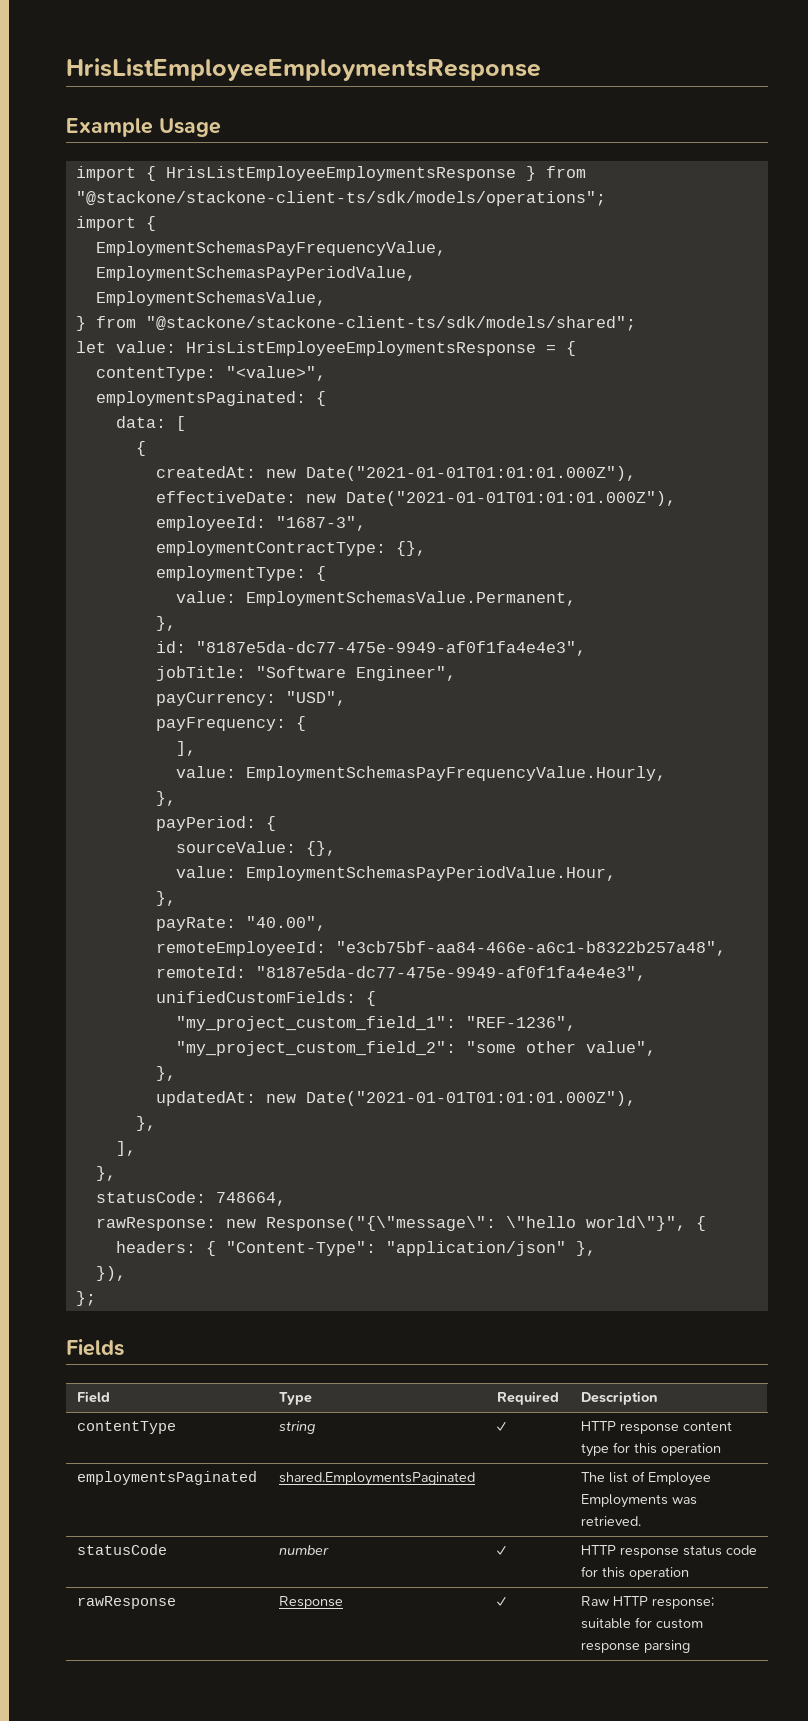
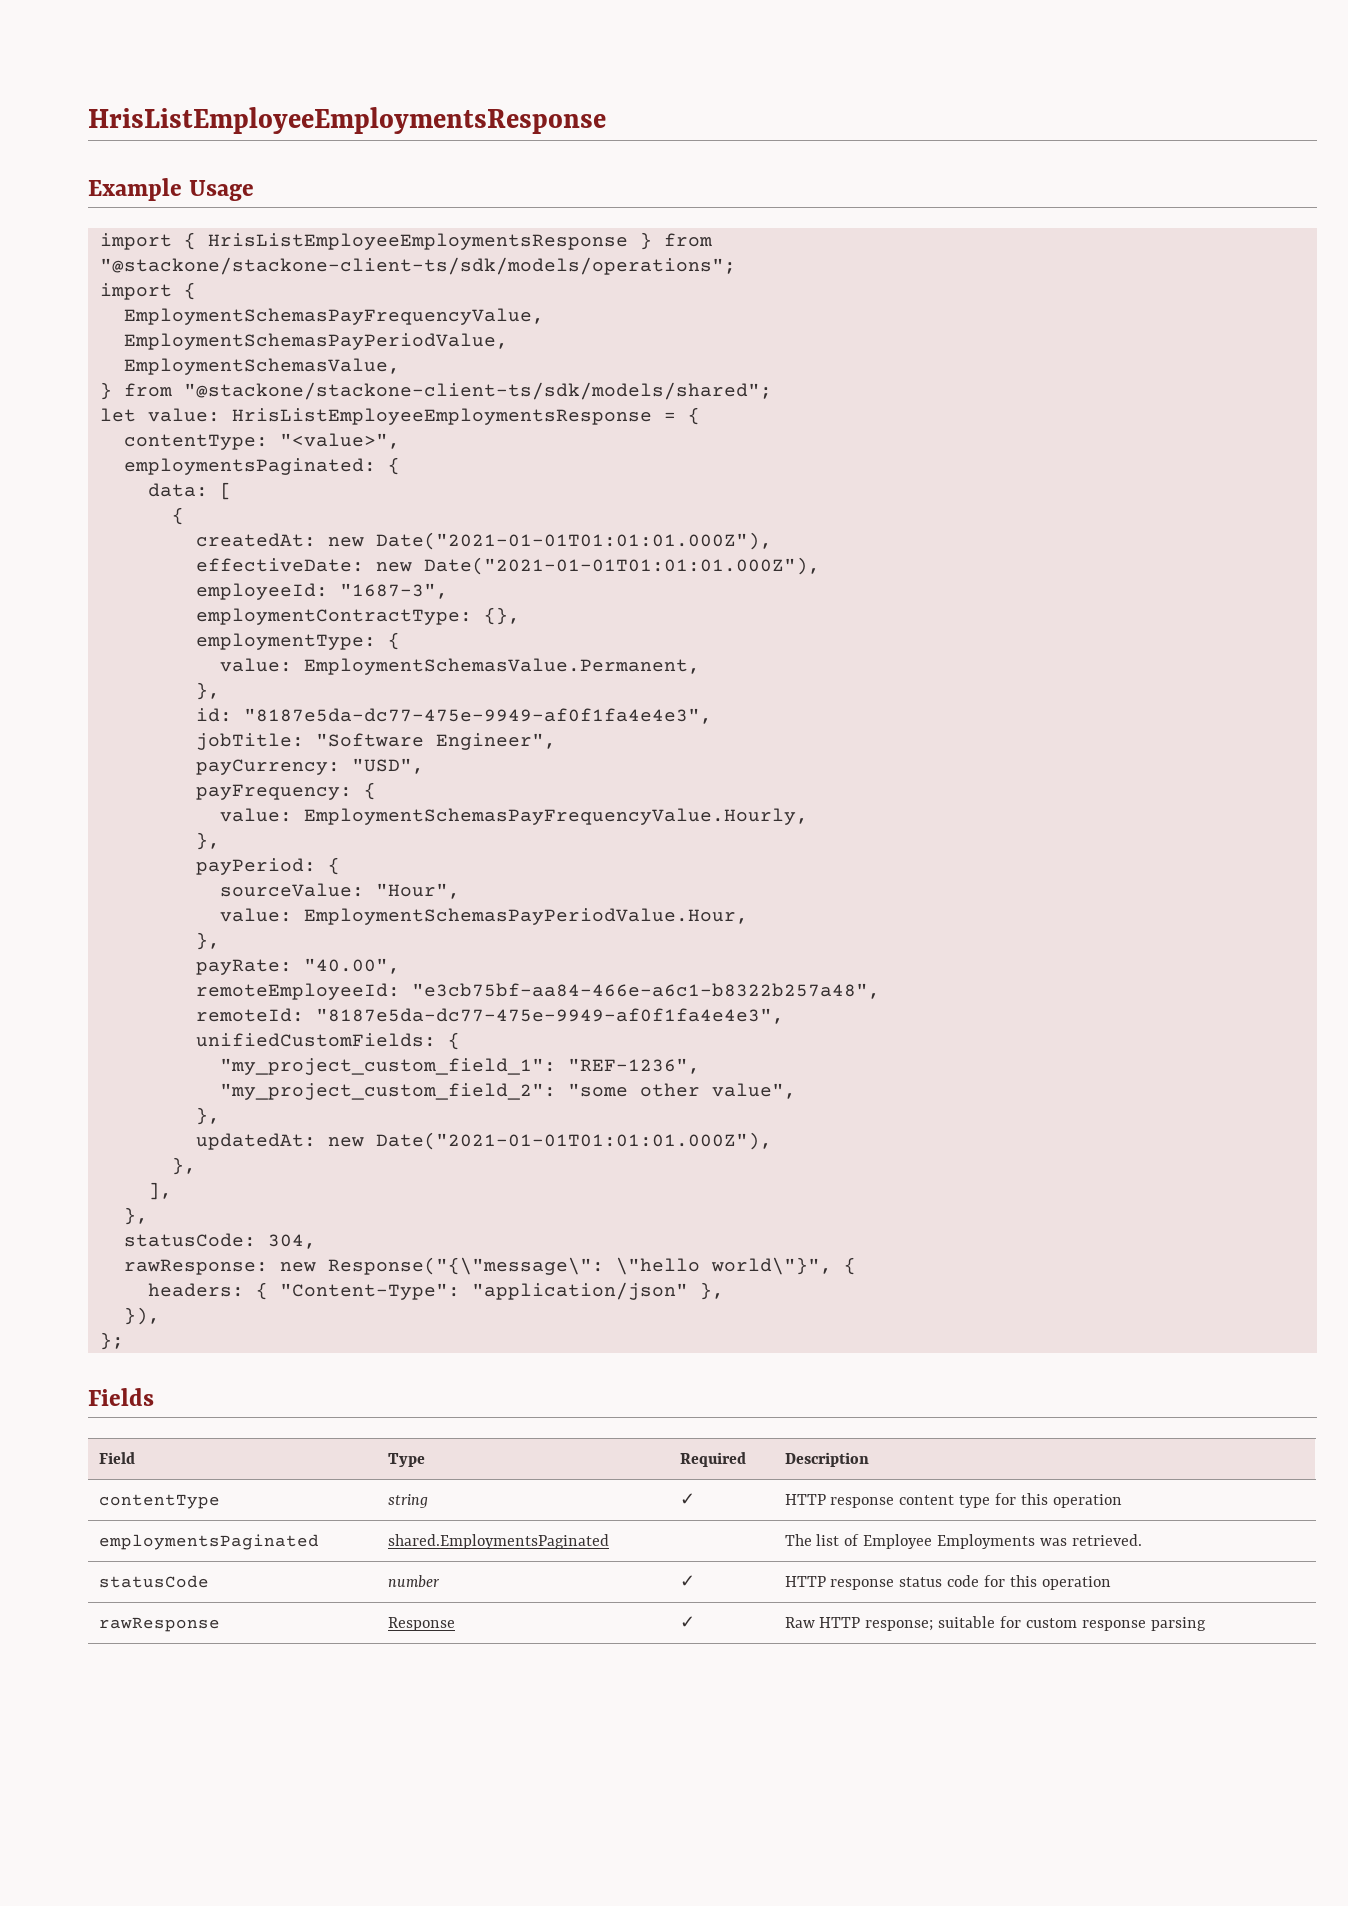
[175,741,196,756] // ], -> (376, 791) none
[305,841,336,856] {}, -> [376,883,460,899] "Hour",
[215,1192,286,1206] 748664, -> [268,1234,316,1249] 304,

